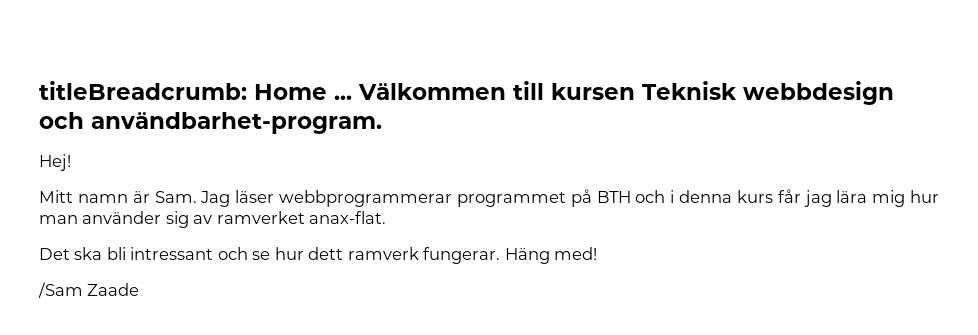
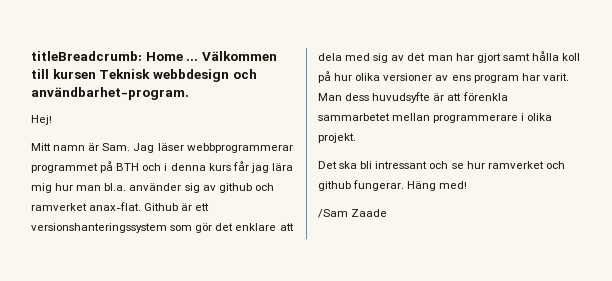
(78, 219) none -> [104,183,127,191] bl.a.
(213, 219) none -> [218,183,274,193] github och
(387, 217) none -> [144,203,210,211] [31,223,294,233] [318,51,581,63] [318,71,569,83] [318,92,508,103] [318,113,553,123] [318,133,356,143] Github är ett versionshanteringssystem som gör det enklare att dela med sig av det man har gjort samt hålla koll på hur olika versioner av ens program har varit. Man dess huvudsyfte är att förenkla sammarbetet mellan programmerare i olika projekt.
[308,247,419,260] dett ramverk -> [487,161,565,169] [318,181,351,191] ramverket och github

